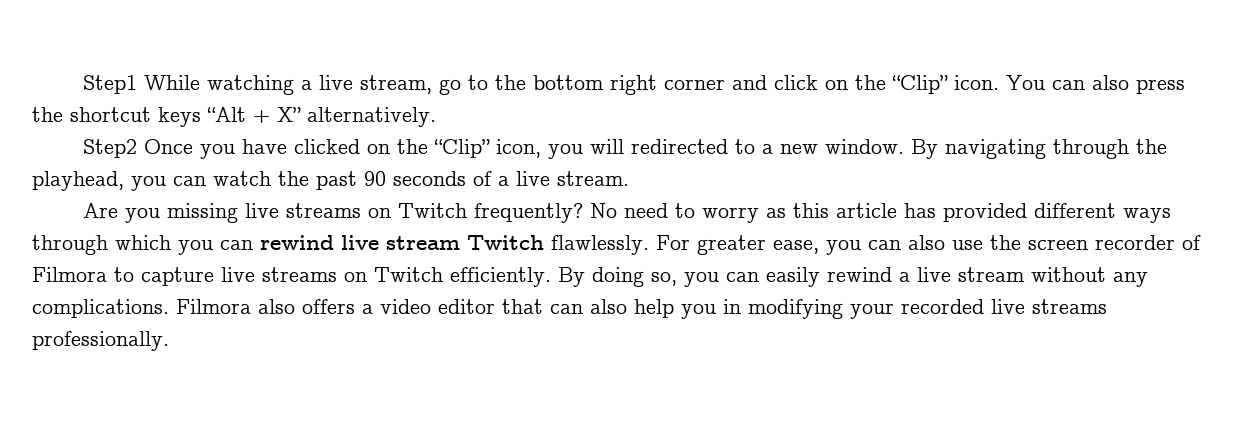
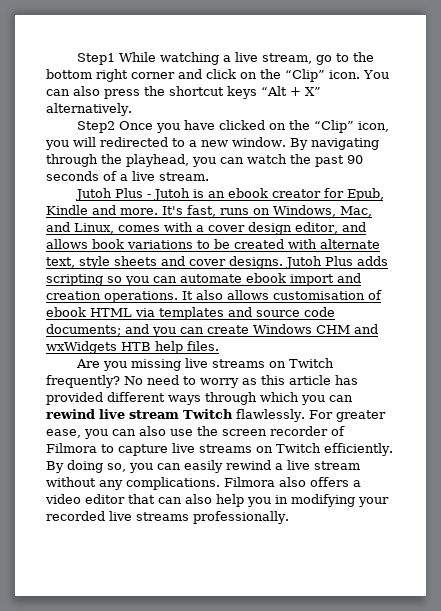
(629, 178) none -> [74,188,384,201] [46,205,372,217] [46,222,366,235] [46,239,380,249] [46,256,388,269] [46,273,361,286] [46,290,382,303] [46,307,335,320] [46,324,378,337] [46,341,219,354] // Jutoh Plus - Jutoh is an ebook creator for Epub, Kindle and more. It's fast, runs on Windows, Mac, and Linux, comes with a cover design editor, and allows book variations to be created with alternate text, style sheets and cover designs. Jutoh Plus adds scripting so you can automate ebook import and creation operations. It also allows customisation of ebook HTML via templates and source code documents; and you can create Windows CHM and wxWidgets HTB help files.

